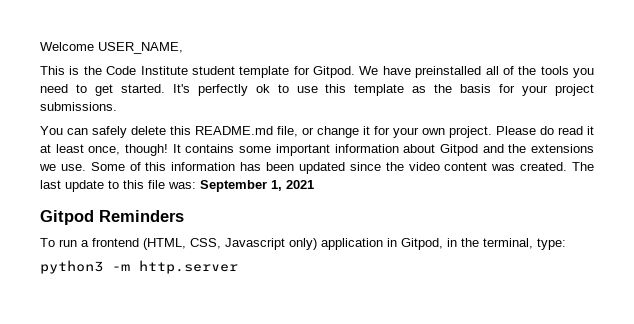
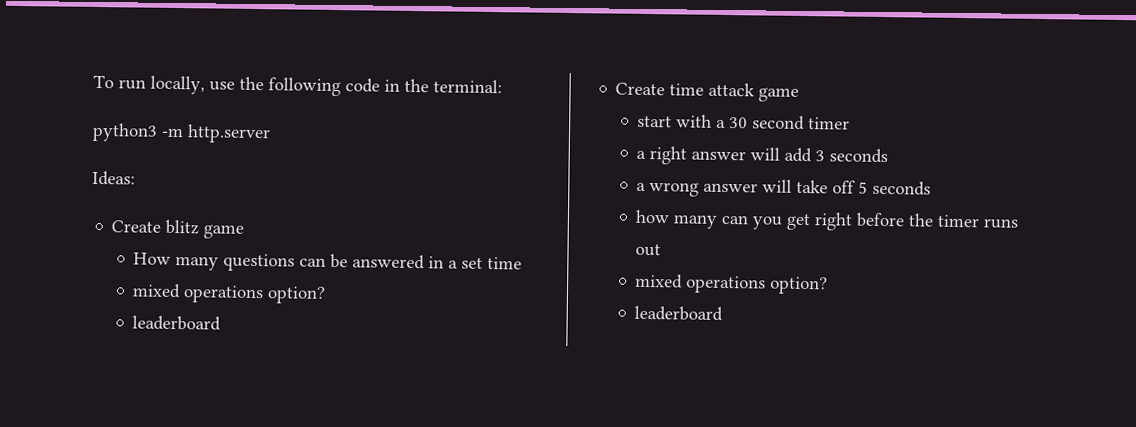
[40,42,183,54] [40,66,594,78] [40,84,594,96] [40,102,117,111] [40,126,594,138] [40,144,594,156] [39,162,595,174] [40,180,314,192] [40,210,184,225] [40,238,566,250] [40,260,238,274] Welcome USER_NAME, // This is the Code Institute student template for Gitpod. We have preinstalled all of the tools you need to get started. It's perfectly ok to use this template as the basis for your project submissions. // You can safely delete this README.md file, or change it for your own project. Please do read it at least once, though! It contains some important information about Gitpod and the extensions we use. Some of this information has been updated since the video content was created. The last update to this file was: September 1, 2021 // Gitpod Reminders // To run a frontend (HTML, CSS, Javascript only) application in Gitpod, in the terminal, type: // python3 -m http.server -> [93,74,502,97] [92,122,271,144] [92,170,135,186] [111,219,245,239] [133,252,523,272] [132,283,327,304] [132,315,222,331] [615,82,800,102] [637,114,851,131] [636,146,889,165] [636,179,932,197] [635,209,1019,231] [635,243,662,257] [635,273,829,295] [634,305,724,321] To run locally, use the following code in the terminal: // python3 -m http.server // Ideas: // Create blitz game // How many questions can be answered in a set time // mixed operations option? // leaderboard // Create time attack game // start with a 30 second timer // a right answer will add 3 seconds // a wrong answer will take off 5 seconds // how many can you get right before the timer runs out // mixed operations option? // leaderboard

